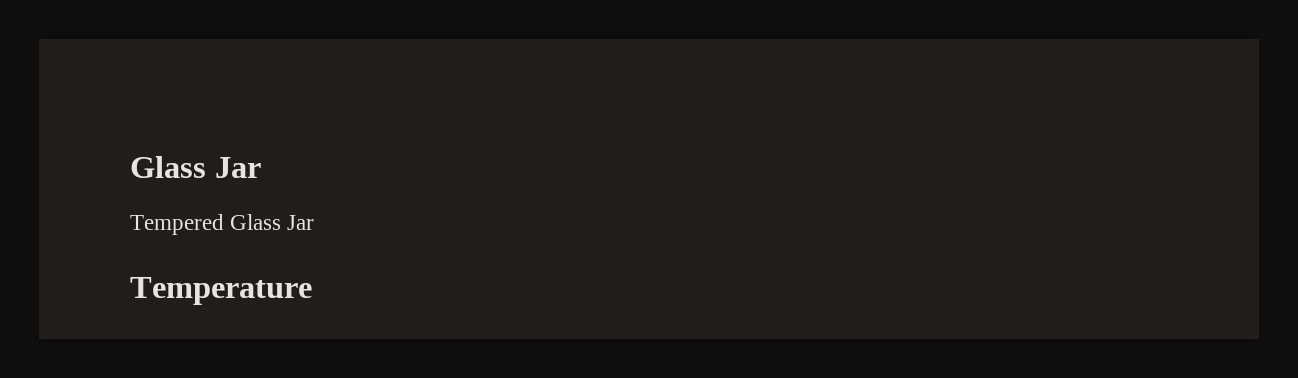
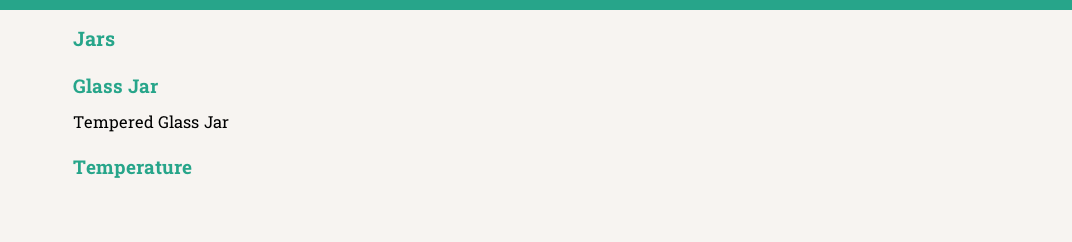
(130, 167) none -> [73,31,115,47] Jars //

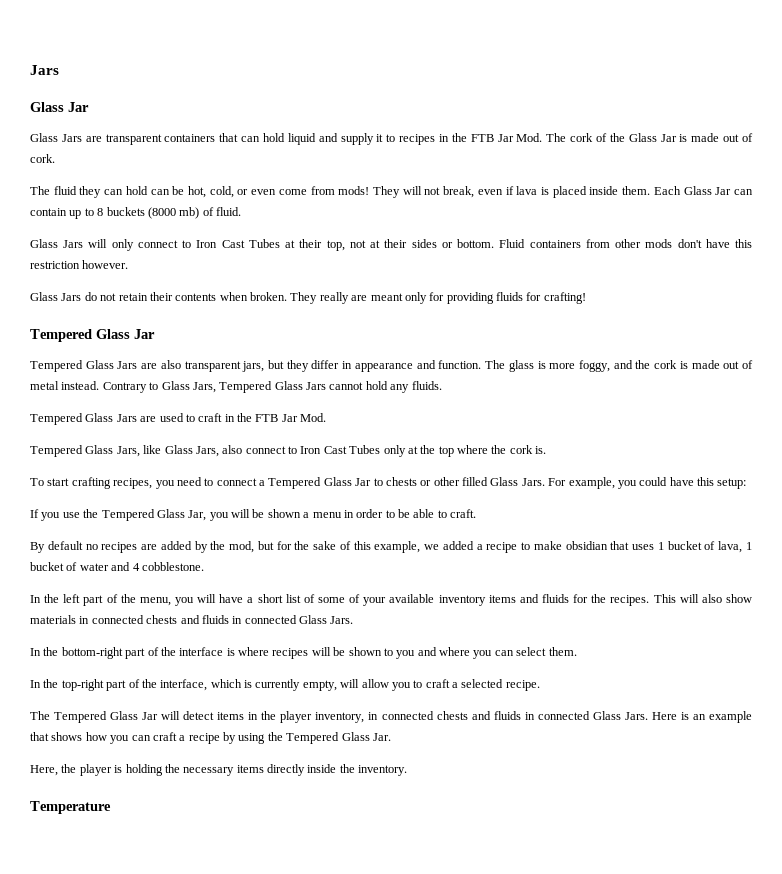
[73,115,229,132] Tempered Glass Jar -> [30,133,754,145] [30,154,55,163] [30,186,753,198] [30,207,241,219] [30,239,753,251] [30,260,129,269] [30,292,586,304] [30,329,155,342] [30,360,754,372] [30,381,442,393] [30,413,327,425] [30,445,547,457] [30,477,747,489] [30,509,477,521] [30,541,752,553] [30,562,204,571] [30,594,752,606] [30,615,354,624] [30,647,577,659] [30,679,540,691] [30,711,753,723] [30,732,391,744] [30,764,408,776] Glass Jars are transparent containers that can hold liquid and supply it to recipes in the FTB Jar Mod. The cork of the Glass Jar is made out of cork. // The fluid they can hold can be hot, cold, or even come from mods! They will not break, even if lava is placed inside them. Each Glass Jar can contain up to 8 buckets (8000 mb) of fluid. // Glass Jars will only connect to Iron Cast Tubes at their top, not at their sides or bottom. Fluid containers from other mods don't have this restriction however. // Glass Jars do not retain their contents when broken. They really are meant only for providing fluids for crafting! // Tempered Glass Jar // Tempered Glass Jars are also transparent jars, but they differ in appearance and function. The glass is more foggy, and the cork is made out of metal instead. Contrary to Glass Jars, Tempered Glass Jars cannot hold any fluids. // Tempered Glass Jars are used to craft in the FTB Jar Mod. // Tempered Glass Jars, like Glass Jars, also connect to Iron Cast Tubes only at the top where the cork is. // To start crafting recipes, you need to connect a Tempered Glass Jar to chests or other filled Glass Jars. For example, you could have this setup: // If you use the Tempered Glass Jar, you will be shown a menu in order to be able to craft. // By default no recipes are added by the mod, but for the sake of this example, we added a recipe to make obsidian that uses 1 bucket of lava, 1 bucket of water and 4 cobblestone. // In the left part of the menu, you will have a short list of some of your available inventory items and fluids for the recipes. This will also show materials in connected chests and fluids in connected Glass Jars. // In the bottom-right part of the interface is where recipes will be shown to you and where you can select them. // In the top-right part of the interface, which is currently empty, will allow you to craft a selected recipe. // The Tempered Glass Jar will detect items in the player inventory, in connected chests and fluids in connected Glass Jars. Here is an example that shows how you can craft a recipe by using the Tempered Glass Jar. // Here, the player is holding the necessary items directly inside the inventory.

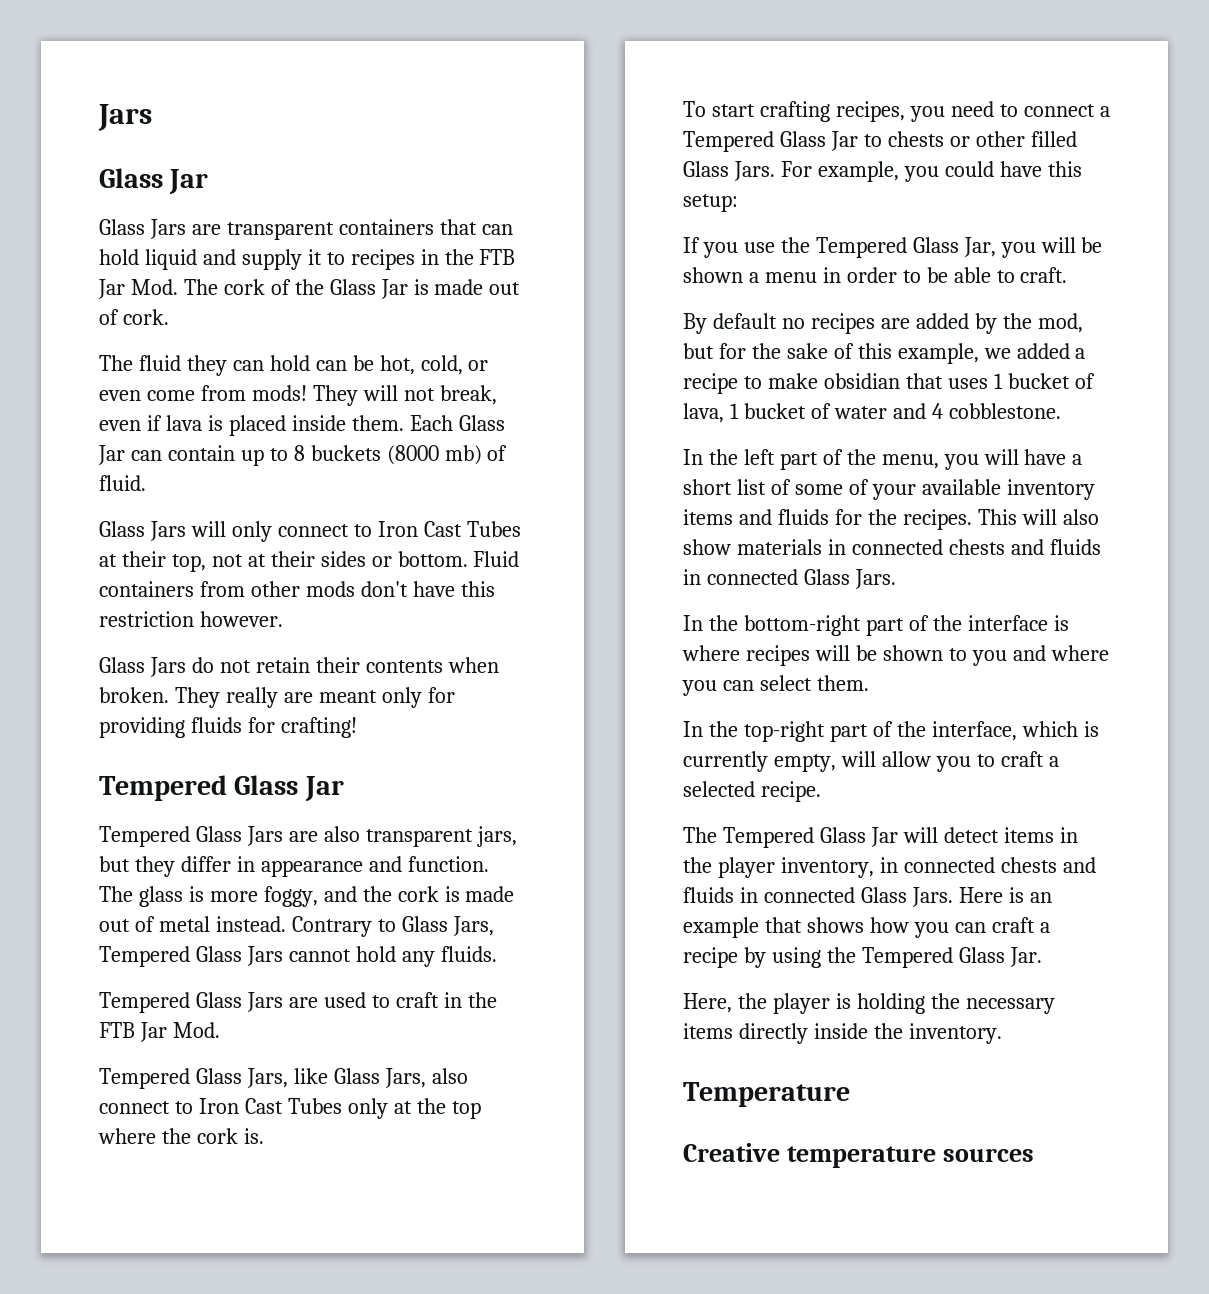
(111, 807) none -> [683,1143,1034,1168] // Creative temperature sources

